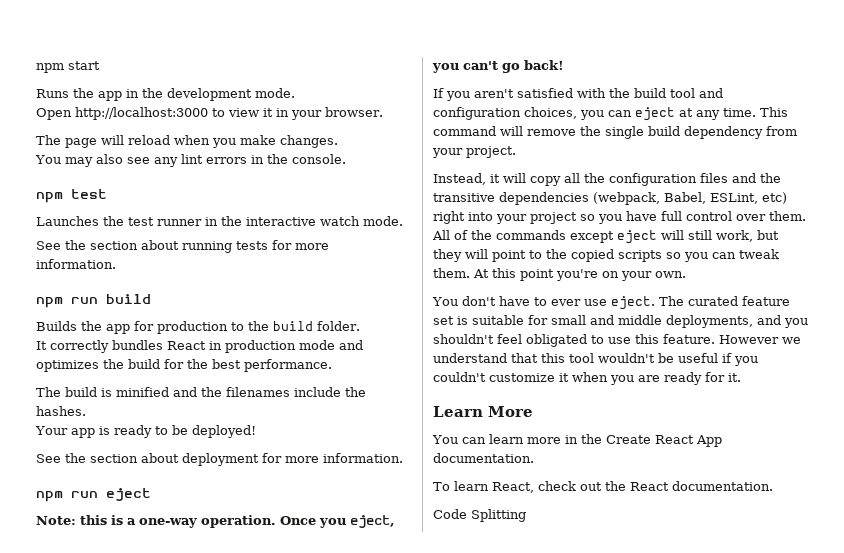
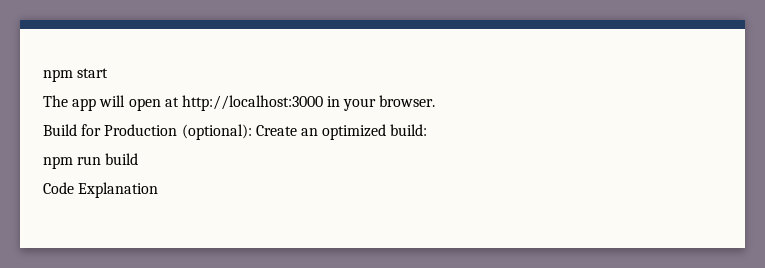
[36,88,295,101] [36,107,383,120] [36,135,338,148] [35,154,346,167] [36,189,107,203] [36,216,403,226] [36,240,329,253] [36,259,116,269] [36,294,151,308] [36,321,360,334] [36,340,363,353] [36,359,332,372] [36,387,366,397] [36,406,86,416] [35,425,256,438] [36,453,403,466] [36,488,151,502] [36,515,395,528] [432,60,564,73] [433,88,723,101] [433,107,788,121] [433,126,797,139] [432,146,516,158] [433,173,781,186] [433,192,787,205] [433,211,806,224] [432,230,779,244] [433,249,779,262] [433,268,686,281] [432,296,790,310] [433,315,808,328] [433,334,801,347] [433,353,758,366] [433,372,741,385] [433,406,533,417] [432,434,722,447] [433,453,534,463] [433,481,773,493] Runs the app in the development mode. // Open http://localhost:3000 to view it in your browser. // The page will reload when you make changes. // You may also see any lint errors in the console. // npm test // Launches the test runner in the interactive watch mode. // See the section about running tests for more information. // npm run build // Builds the app for production to the build folder. // It correctly bundles React in production mode and optimizes the build for the best performance. // The build is minified and the filenames include the hashes. // Your app is ready to be deployed! // See the section about deployment for more information. // npm run eject // Note: this is a one-way operation. Once you eject, you can't go back! // If you aren't satisfied with the build tool and configuration choices, you can eject at any time. This command will remove the single build dependency from your project. // Instead, it will copy all the configuration files and the transitive dependencies (webpack, Babel, ESLint, etc) right into your project so you have full control over them. All of the commands except eject will still work, but they will point to the copied scripts so you can tweak them. At this point you're on your own. // You don't have to ever use eject. The curated feature set is suitable for small and middle deployments, and you shouldn't feel obligated to use this feature. However we understand that this tool wouldn't be useful if you couldn't customize it when you are ready for it. // Learn More // You can learn more in the Create React App documentation. // To learn React, check out the React documentation. -> [43,95,436,111] [43,124,428,140] [43,153,139,169] The app will open at http://localhost:3000 in your browser. // Build for Production (optional): Create an optimized build: // npm run build
[471,509,526,522] Splitting -> [78,182,159,198] Explanation

